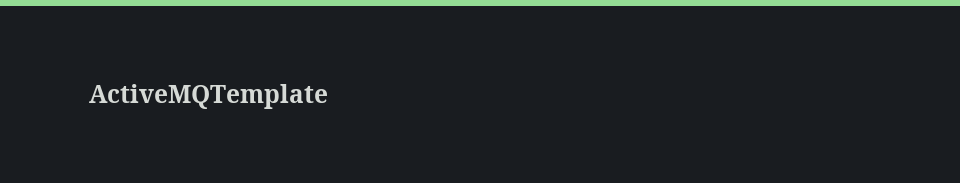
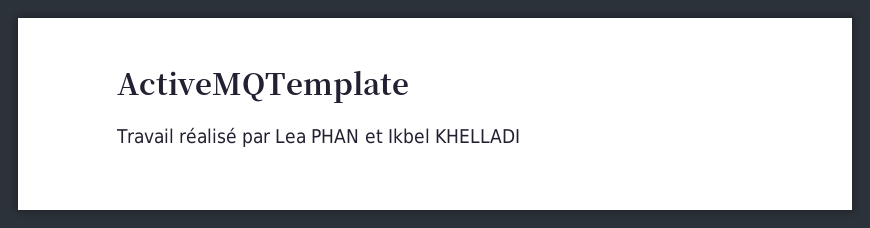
(328, 96) none -> [116,127,520,147] // Travail réalisé par Lea PHAN et Ikbel KHELLADI

